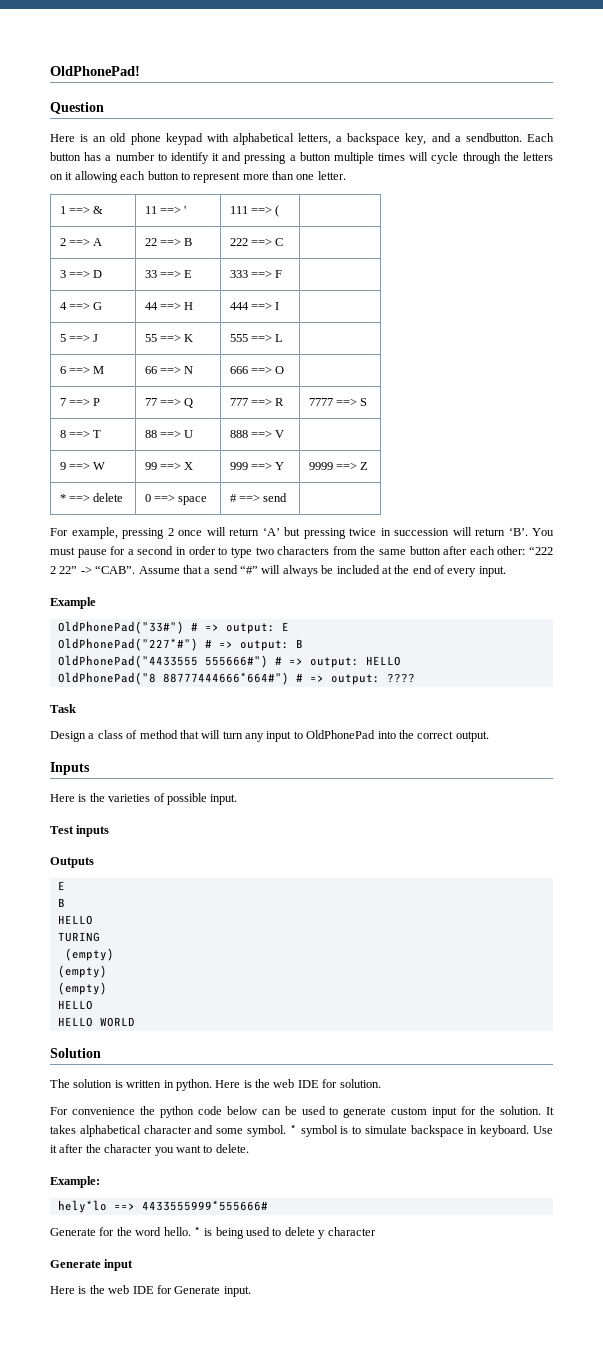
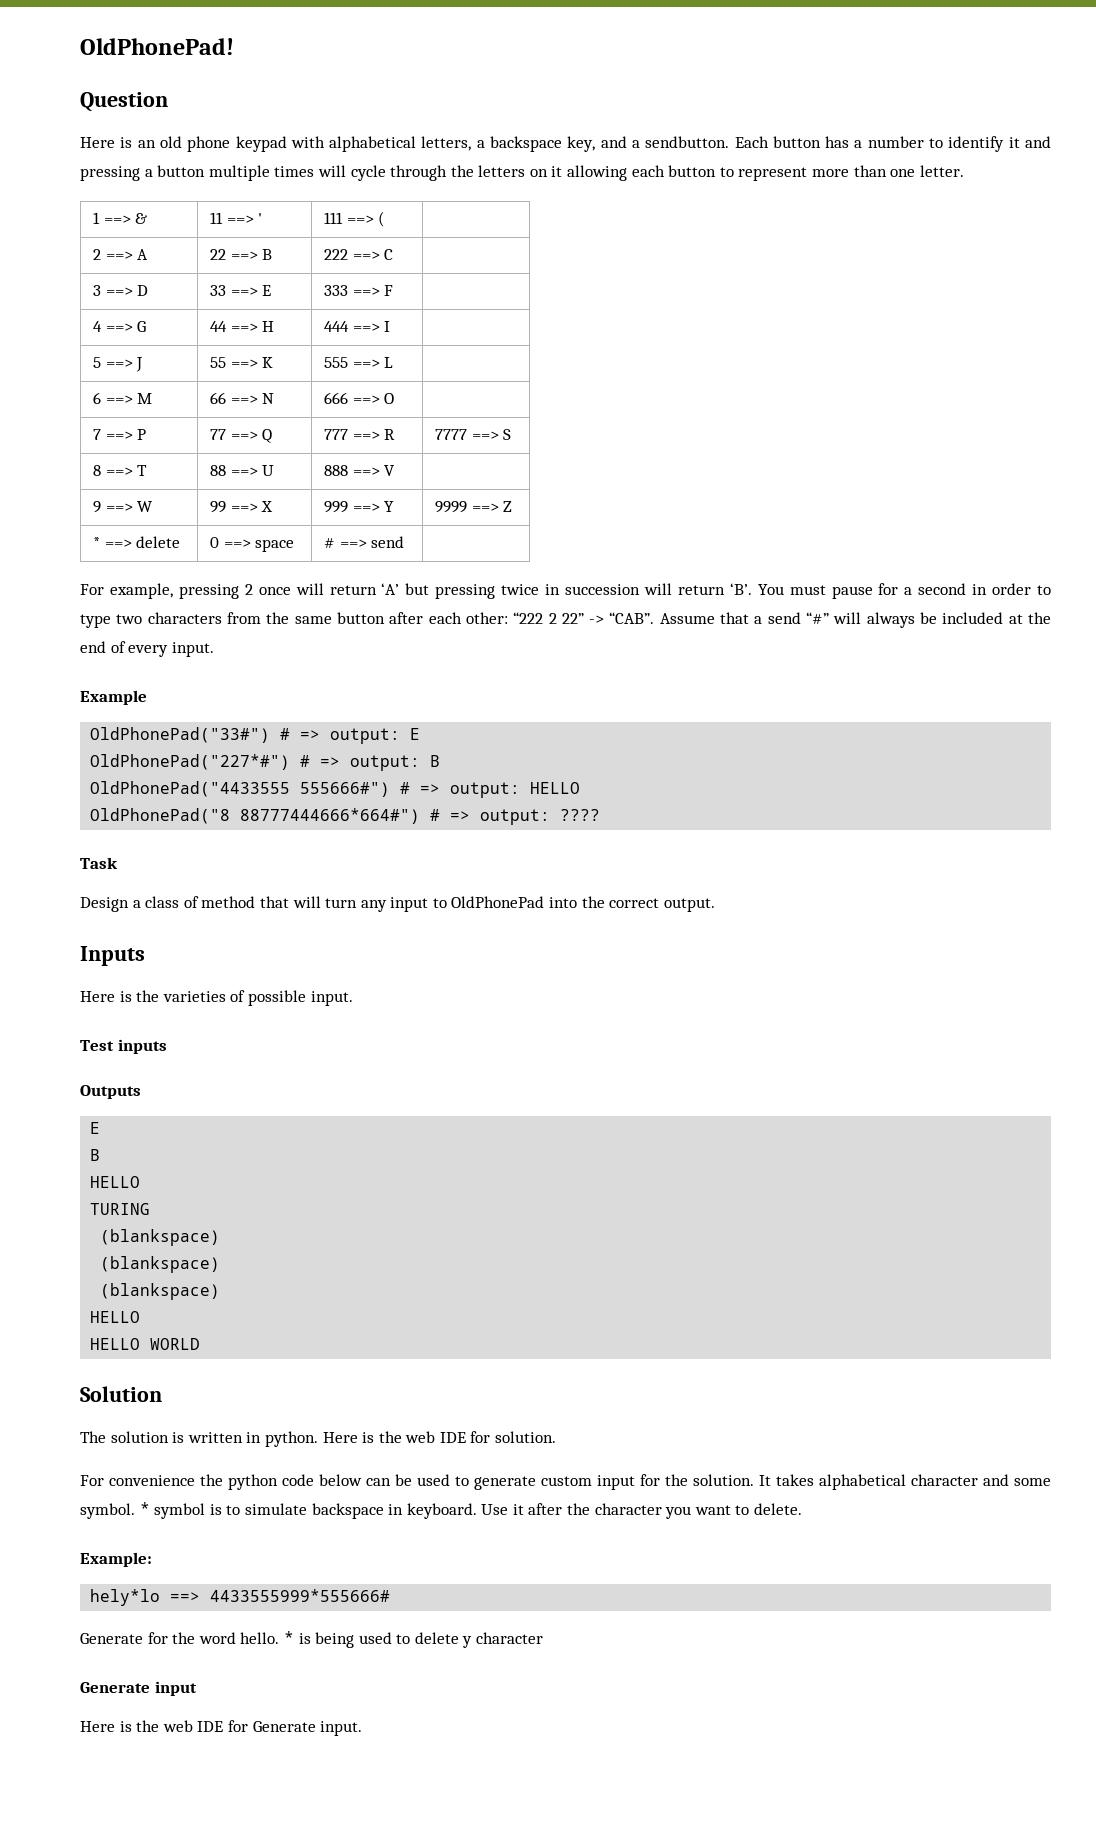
[64,948,114,961] [57,965,107,978] [57,982,107,995] (empty) // (empty) // (empty) -> [100,1229,221,1246] [100,1256,221,1273] [100,1283,221,1300] (blankspace) // (blankspace) // (blankspace)

